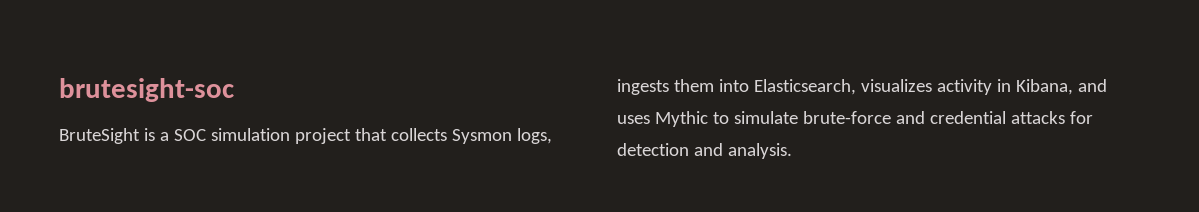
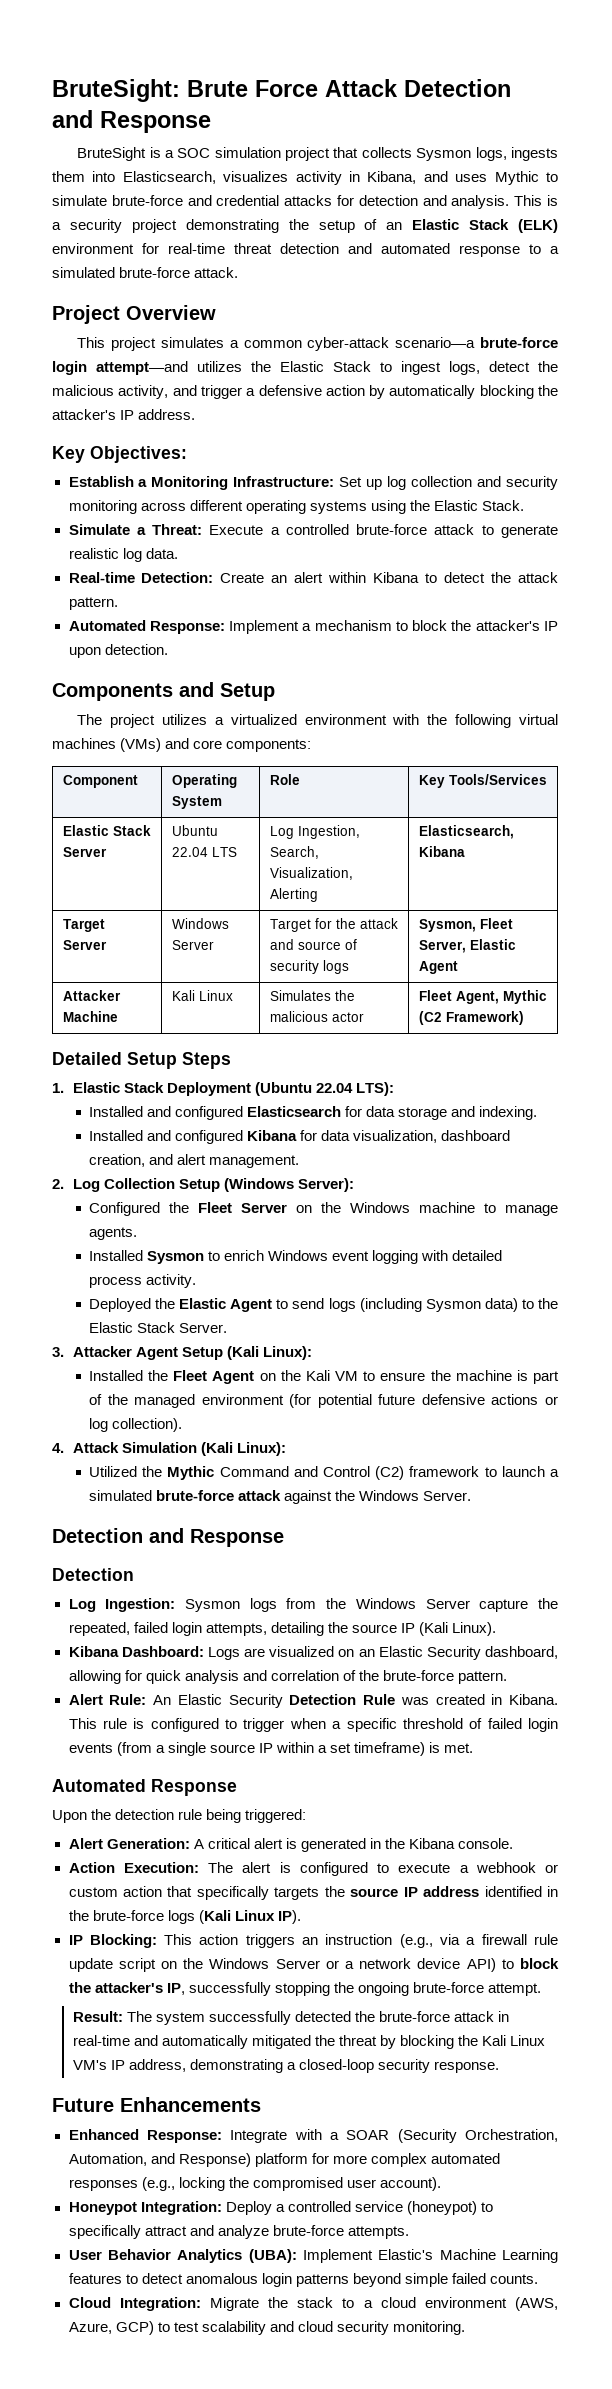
[59,78,234,102] brutesight-soc -> [52,79,511,102] [52,110,211,133] BruteSight: Brute Force Attack Detection and Response
(792, 151) none -> [514,195,559,206] [52,219,558,233] [52,243,559,257] [52,267,239,278] [52,305,216,324] [77,337,559,351] [52,361,558,375] [52,385,558,399] [52,409,196,420] [52,446,187,463] [68,476,559,490] [68,500,524,514] [68,524,558,538] [68,548,178,562] [68,572,558,583] [68,597,118,610] [68,620,558,634] [68,644,168,658] [52,682,275,701] [77,714,558,728] [52,738,312,752] [62,775,138,788] [171,774,237,788] [171,796,222,809] [269,774,300,785] [418,774,547,788] [62,825,151,836] [62,847,107,857] [171,825,218,836] [171,847,237,857] [269,825,360,839] [269,846,319,859] [269,867,353,880] [269,888,318,902] [418,825,514,839] [418,846,465,857] [62,919,105,932] [62,940,107,950] [171,918,229,929] [171,940,214,950] [269,918,398,932] [269,939,357,950] [269,960,349,974] [418,918,513,932] [418,939,516,953] [418,961,458,974] [62,990,121,1001] [62,1011,118,1022] [171,990,233,1001] [269,990,355,1001] [269,1011,364,1022] [418,990,547,1004] [418,1011,524,1025] [52,1052,231,1069] [52,1082,394,1096] [89,1106,538,1120] [89,1130,511,1144] [89,1154,300,1168] [52,1178,354,1192] [89,1202,558,1216] [89,1227,138,1240] [89,1250,503,1264] [89,1274,197,1288] [89,1298,558,1312] [89,1322,228,1333] [52,1346,312,1360] [89,1370,559,1384] [89,1394,559,1408] [89,1418,183,1432] [52,1442,286,1456] [89,1466,560,1480] [89,1490,472,1504] [52,1528,284,1547] [52,1568,134,1581] [68,1598,558,1612] [68,1622,496,1636] [68,1646,558,1660] [68,1670,507,1684] [68,1694,558,1708] [68,1718,558,1732] [68,1742,474,1756] [52,1779,237,1796] [52,1809,307,1823] [68,1838,514,1852] [68,1862,558,1876] [68,1886,558,1900] [68,1910,301,1924] [68,1934,558,1948] [68,1958,559,1972] [68,1982,541,1996] [72,2011,509,2025] [72,2035,546,2049] [72,2059,499,2073] [52,2097,261,2112] [68,2129,559,2143] [68,2153,500,2167] [68,2177,441,2191] [68,2201,493,2215] [68,2225,409,2239] [68,2249,559,2263] [68,2273,538,2287] [68,2297,558,2311] [68,2321,465,2335] This is a security project demonstrating the setup of an Elastic Stack (ELK) environment for real-time threat detection and automated response to a simulated brute-force attack. // Project Overview // This project simulates a common cyber-attack scenario—a brute-force login attempt—and utilizes the Elastic Stack to ingest logs, detect the malicious activity, and trigger a defensive action by automatically blocking the attacker's IP address. // Key Objectives: // Establish a Monitoring Infrastructure: Set up log collection and security monitoring across different operating systems using the Elastic Stack. // Simulate a Threat: Execute a controlled brute-force attack to generate realistic log data. // Real-time Detection: Create an alert within Kibana to detect the attack pattern. // Automated Response: Implement a mechanism to block the attacker's IP upon detection. // Components and Setup // The project utilizes a virtualized environment with the following virtual machines (VMs) and core components: // Component | Operating System | Role | Key Tools/Services // Elastic Stack Server | Ubuntu 22.04 LTS | Log Ingestion, Search, Visualization, Alerting | Elasticsearch, Kibana // Target Server | Windows Server | Target for the attack and source of security logs | Sysmon, Fleet Server, Elastic Agent // Attacker Machine | Kali Linux | Simulates the malicious actor | Fleet Agent, Mythic (C2 Framework) // Detailed Setup Steps // 1. Elastic Stack Deployment (Ubuntu 22.04 LTS): // Installed and configured Elasticsearch for data storage and indexing. // Installed and configured Kibana for data visualization, dashboard creation, and alert management. // 2. Log Collection Setup (Windows Server): // Configured the Fleet Server on the Windows machine to manage agents. // Installed Sysmon to enrich Windows event logging with detailed process activity. // Deployed the Elastic Agent to send logs (including Sysmon data) to the Elastic Stack Server. // 3. Attacker Agent Setup (Kali Linux): // Installed the Fleet Agent on the Kali VM to ensure the machine is part of the managed environment (for potential future defensive actions or log collection). // 4. Attack Simulation (Kali Linux): // Utilized the Mythic Command and Control (C2) framework to launch a simulated brute-force attack against the Windows Server. // Detection and Response // Detection // Log Ingestion: Sysmon logs from the Windows Server capture the repeated, failed login attempts, detailing the source IP (Kali Linux). // Kibana Dashboard: Logs are visualized on an Elastic Security dashboard, allowing for quick analysis and correlation of the brute-force pattern. // Alert Rule: An Elastic Security Detection Rule was created in Kibana. This rule is configured to trigger when a specific threshold of failed login events (from a single source IP within a set timeframe) is met. // Automated Response // Upon the detection rule being triggered: // Alert Generation: A critical alert is generated in the Kibana console. // Action Execution: The alert is configured to execute a webhook or custom action that specifically targets the source IP address identified in the brute-force logs (Kali Linux IP). // IP Blocking: This action triggers an instruction (e.g., via a firewall rule update script on the Windows Server or a network device API) to block the attacker's IP, successfully stopping the ongoing brute-force attempt. // Result: The system successfully detected the brute-force attack in real-time and automatically mitigated the threat by blocking the Kali Linux VM's IP address, demonstrating a closed-loop security response. // Future Enhancements // Enhanced Response: Integrate with a SOAR (Security Orchestration, Automation, and Response) platform for more complex automated responses (e.g., locking the compromised user account). // Honeypot Integration: Deploy a controlled service (honeypot) to specifically attract and analyze brute-force attempts. // User Behavior Analytics (UBA): Implement Elastic's Machine Learning features to detect anomalous login patterns beyond simple failed counts. // Cloud Integration: Migrate the stack to a cloud environment (AWS, Azure, GCP) to test scalability and cloud security monitoring.

